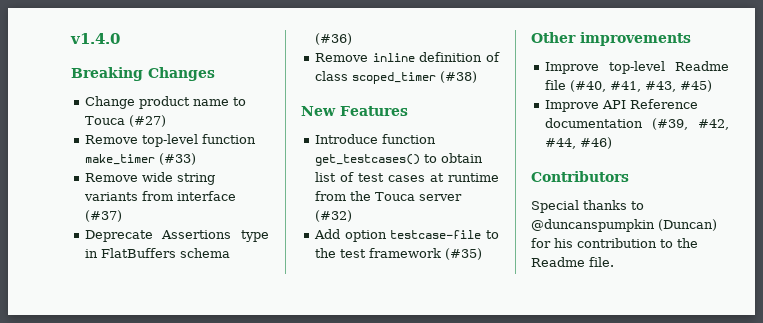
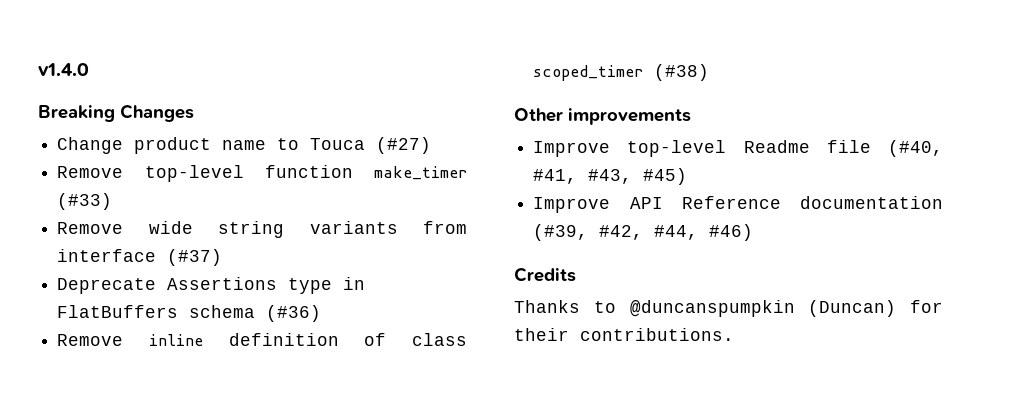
[301,106,408,116] [314,134,436,144] [314,153,483,166] [314,172,499,182] [314,191,462,201] [314,210,352,222] [313,229,499,242] [314,248,482,260] // New Features // Introduce function get_testcases() to obtain list of test cases at runtime from the Touca server (#32) // Add option testcase-file to the test framework (#35) -> (710, 72) none
[531,171,629,182] [531,200,627,213] Contributors // Special thanks -> [514,267,576,282] [514,300,580,313] Credits // Thanks
[554,238,698,248] [531,257,614,267] his contribution to the Readme file. -> [514,328,734,341] their contributions.

